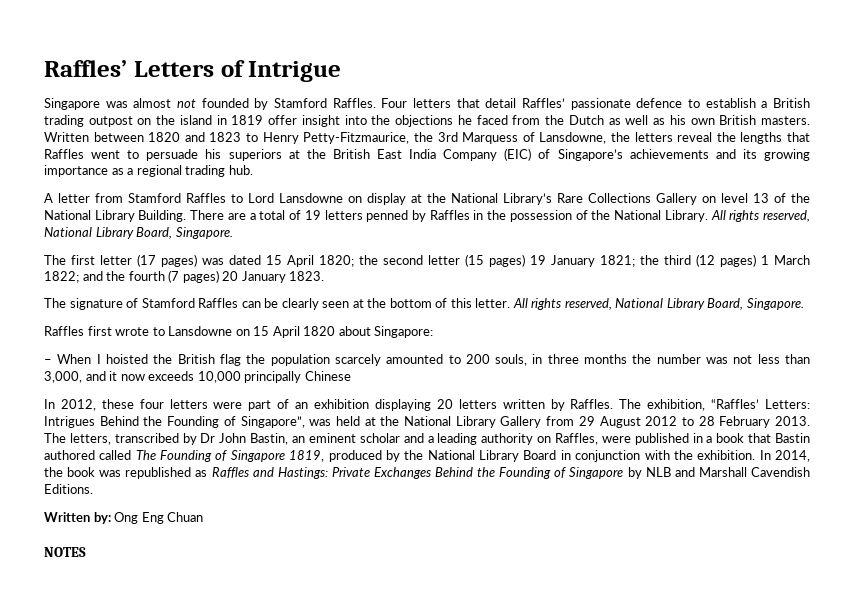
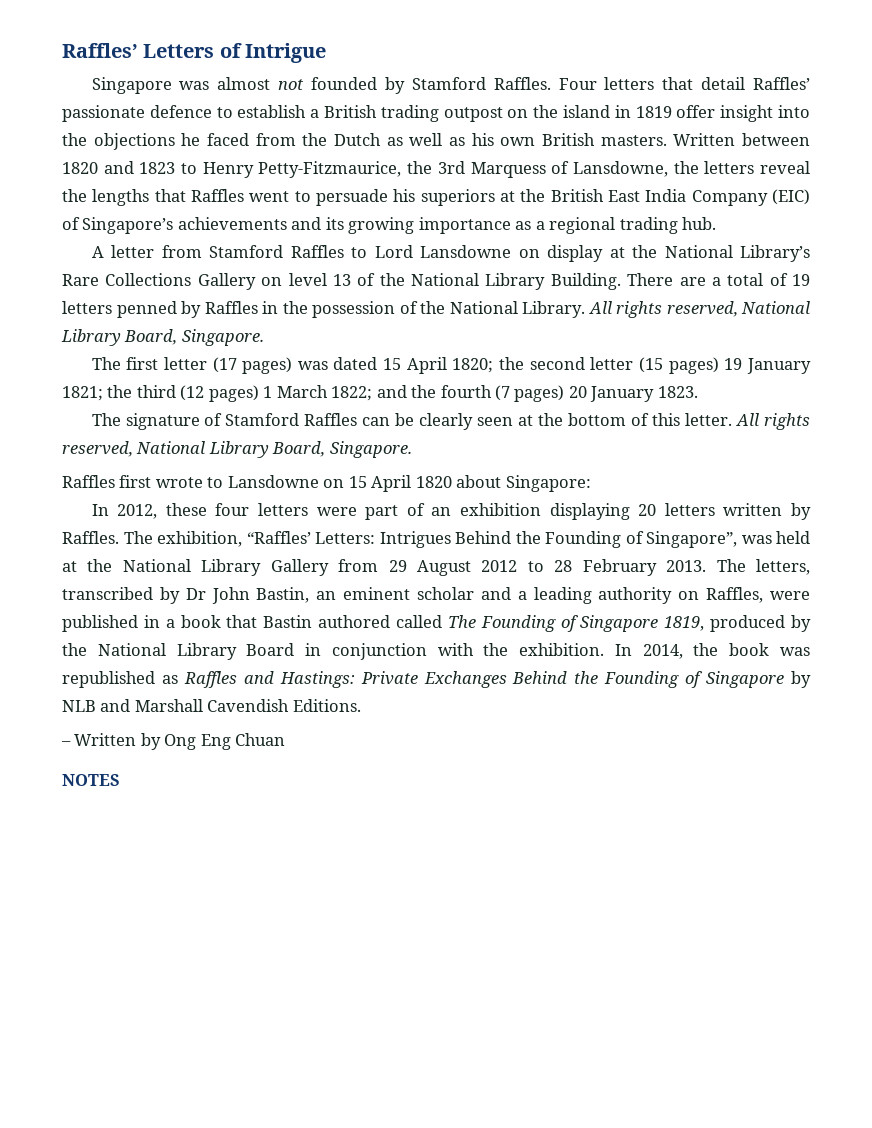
[44,354,811,366] [44,371,351,383] // – When I hoisted the British flag the population scarcely amounted to 200 souls, in three months the number was not less than 3,000, and it now exceeds 10,000 principally Chinese -> (591, 483) none
[44,512,111,524] Written by: -> [61,733,161,750] – Written by

